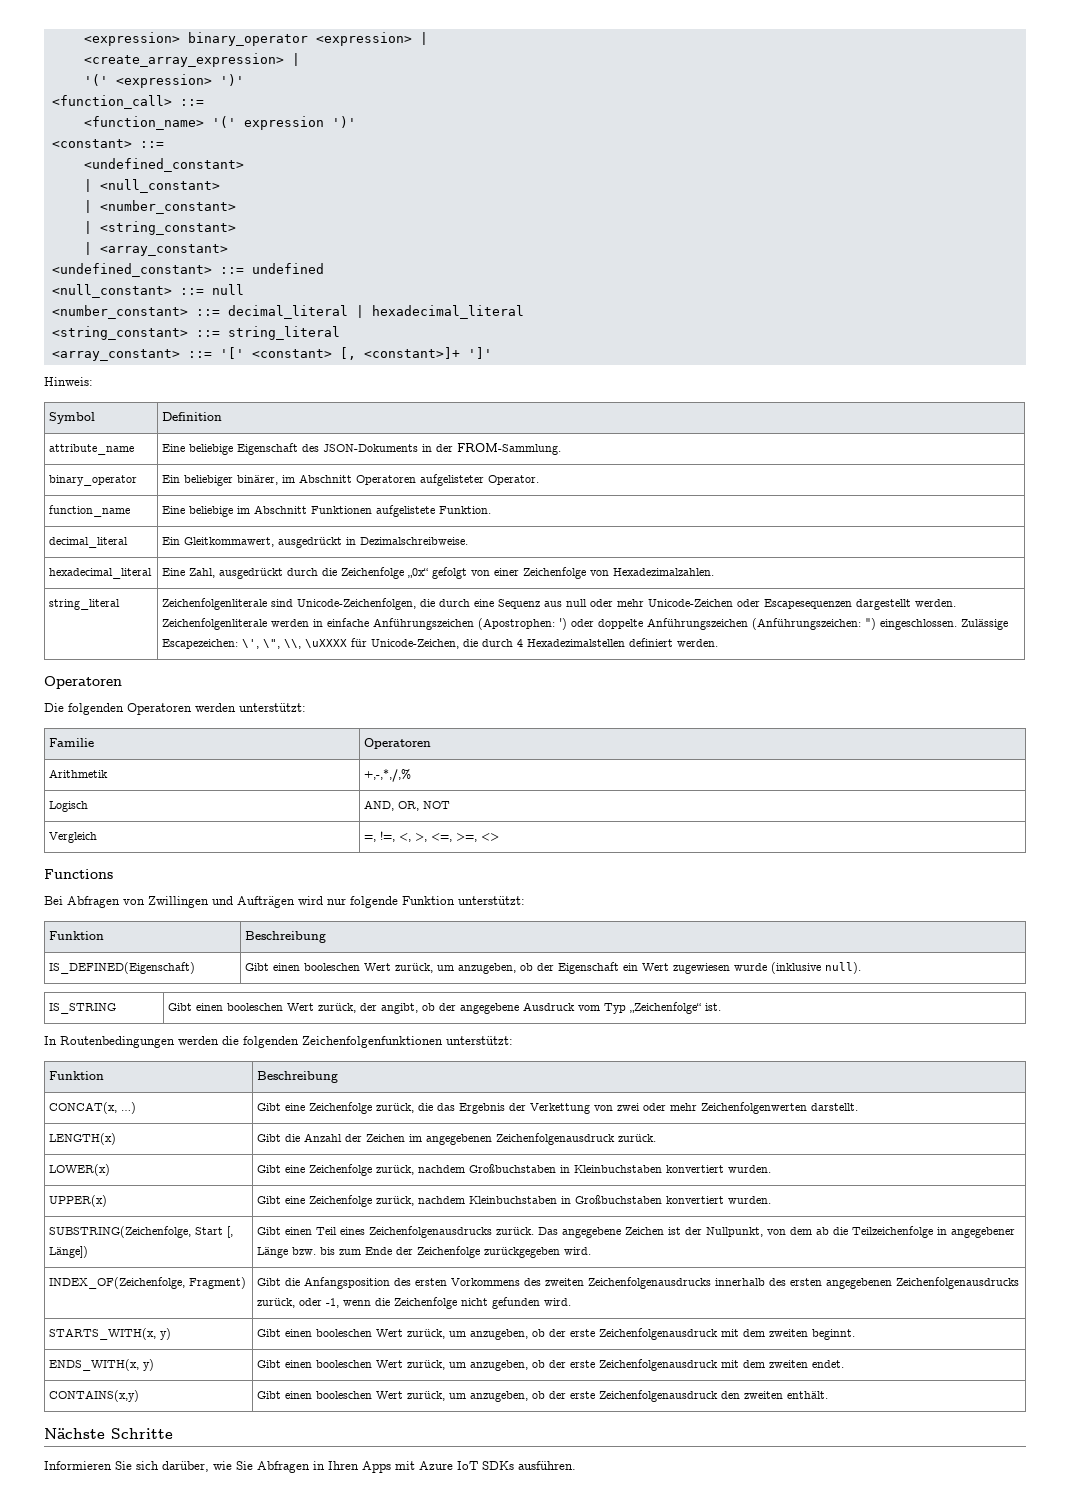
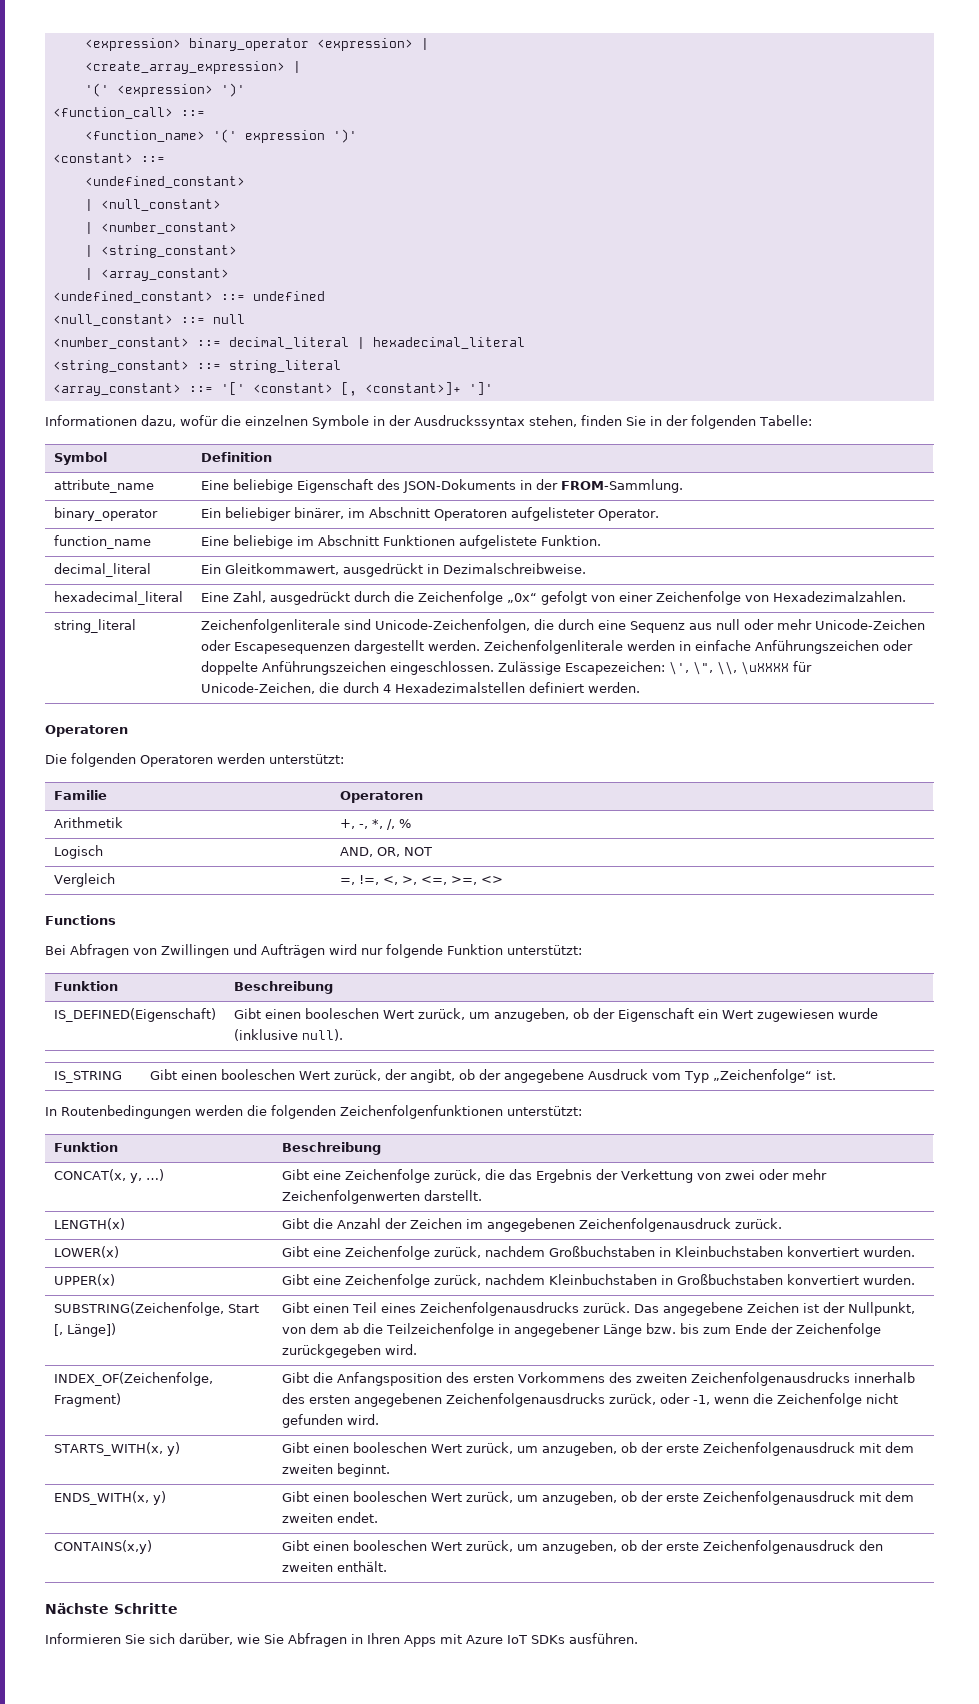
[44,377,93,386] Hinweis: -> [45,415,812,429] Informationen dazu, wofür die einzelnen Symbole in der Ausdruckssyntax stehen, finden Sie in der folgenden Tabelle:
[478,618,568,630] (Apostrophen: ') -> (879, 647) none
[752,618,877,630] (Anführungszeichen: ") -> (386, 668) none
[364,769,412,782] +,-,*,/,% -> [339,819,411,830] +, -, *, /, %
(118, 1108) none -> [129,1173,142,1183] y,

